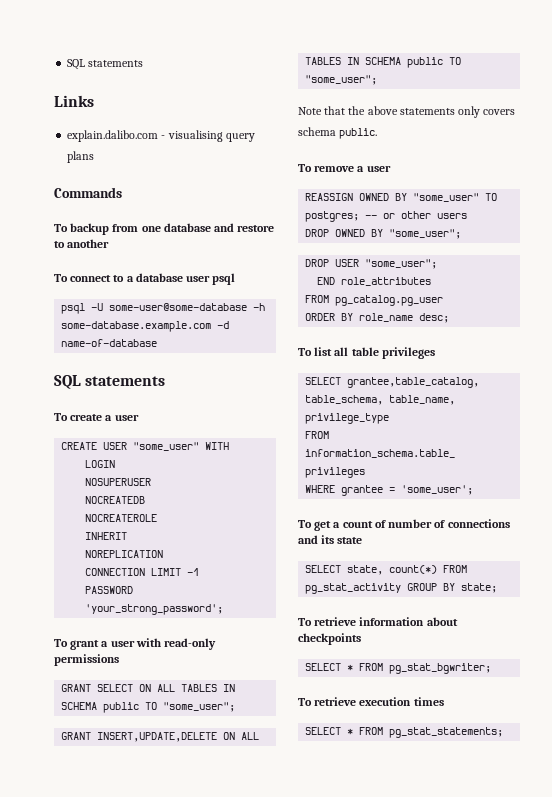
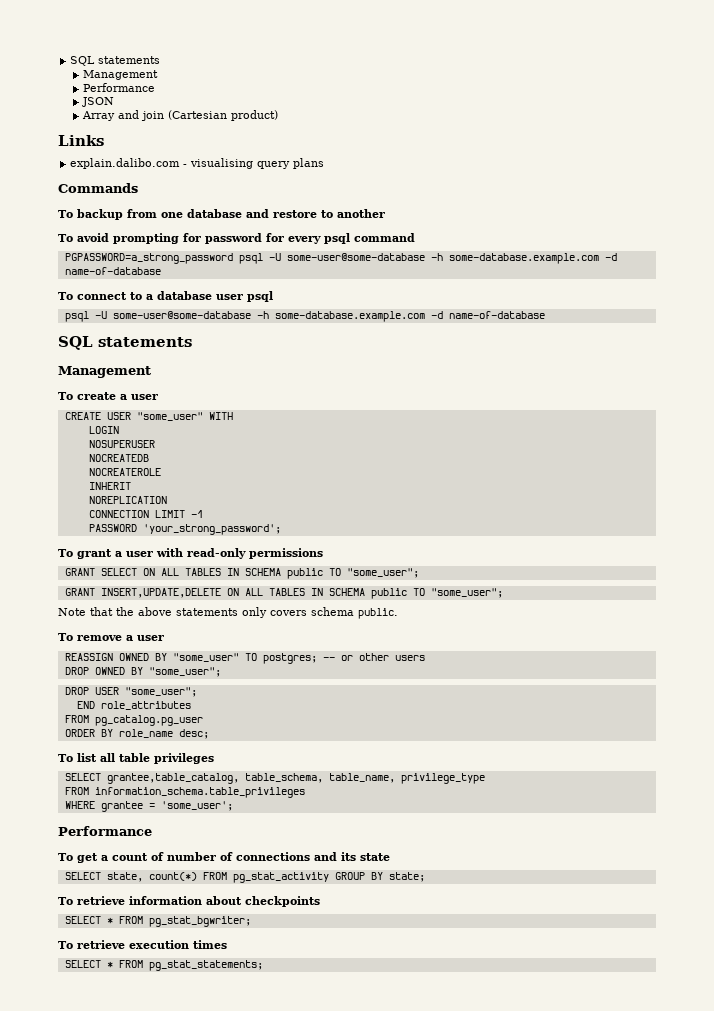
[67,59,144,70] SQL statements -> [70,56,161,66] [83,70,159,80] [83,83,156,92] [82,97,115,107] [82,110,279,121] SQL statements // Management // Performance // JSON // Array and join (Cartesian product)
(110, 243) none -> [58,233,415,244] [64,253,617,264] [64,267,161,275] // To avoid prompting for password for every psql command // PGPASSWORD=a_strong_password psql -U some-user@some-database -h some-database.example.com -d name-of-database
(166, 381) none -> [58,366,151,378] // Management
(474, 490) none -> [58,826,152,836] // Performance

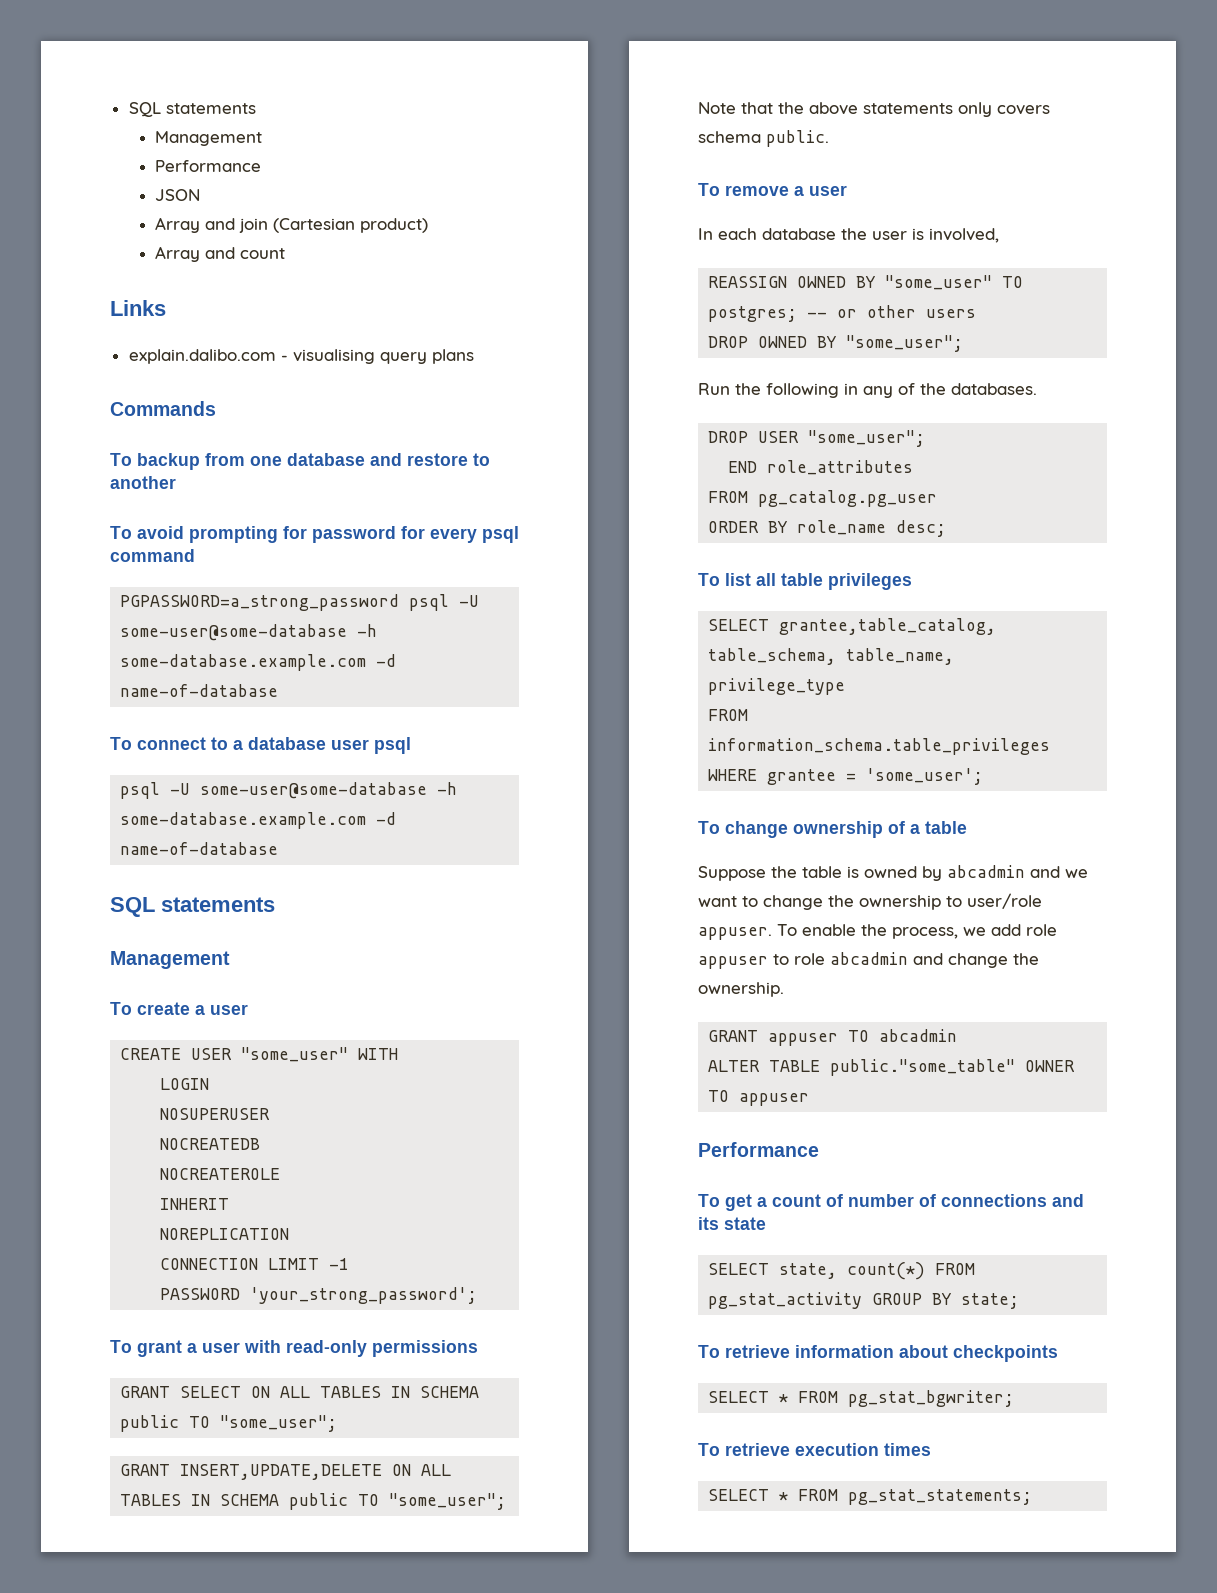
(279, 115) none -> [155,246,286,262] // Array and count
(164, 638) none -> [698,228,999,243] // In each database the user is involved,
(221, 672) none -> [698,383,1037,398] // Run the following in any of the databases.
(233, 806) none -> [698,821,967,838] [698,865,1088,881] [698,893,1042,910] [698,924,1057,940] [698,952,1039,969] [698,982,784,997] [708,1029,958,1046] [708,1059,1076,1076] [708,1090,810,1106] // To change ownership of a table // Suppose the table is owned by abcadmin and we want to change the ownership to user/role appuser. To enable the process, we add role appuser to role abcadmin and change the ownership. // GRANT appuser TO abcadmin // ALTER TABLE public."some_table" OWNER TO appuser

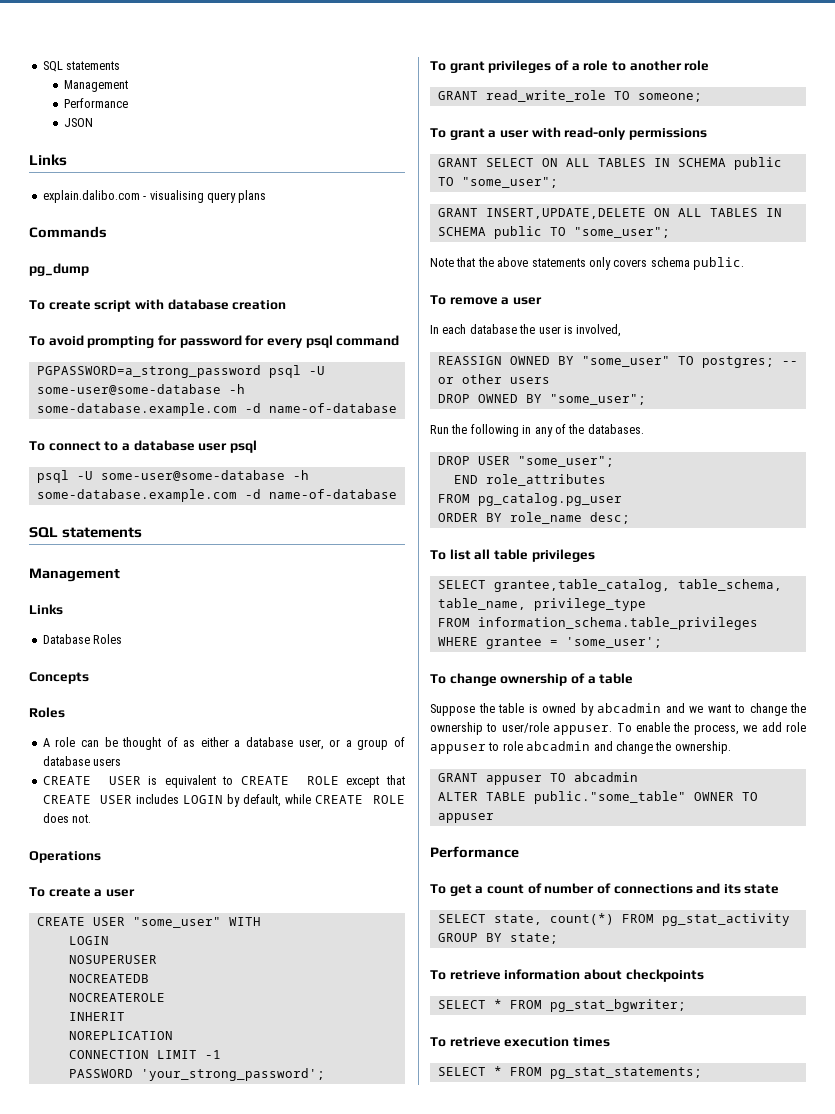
[155,217,429,233] [155,246,286,262] // Array and join (Cartesian product) // Array and count -> (94, 122) none
[110,453,490,470] [110,476,176,489] // To backup from one database and restore to another -> [29,263,89,276] [29,299,287,312] // pg_dump // To create script with database creation
(230, 960) none -> [29,604,63,615] [42,634,123,644] [29,672,89,684] [29,707,65,718] [42,737,406,750] [42,756,122,766] [42,775,405,788] [42,794,405,807] [42,813,92,823] [29,851,101,863] // Links // Database Roles // Concepts // Roles // A role can be thought of as either a database user, or a group of database users // CREATE USER is equivalent to CREATE ROLE except that CREATE USER includes LOGIN by default, while CREATE ROLE does not. // Operations
(478, 1295) none -> [430,60,710,73] [437,90,702,102] // To grant privileges of a role to another role // GRANT read_write_role TO someone;

